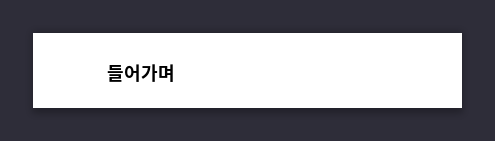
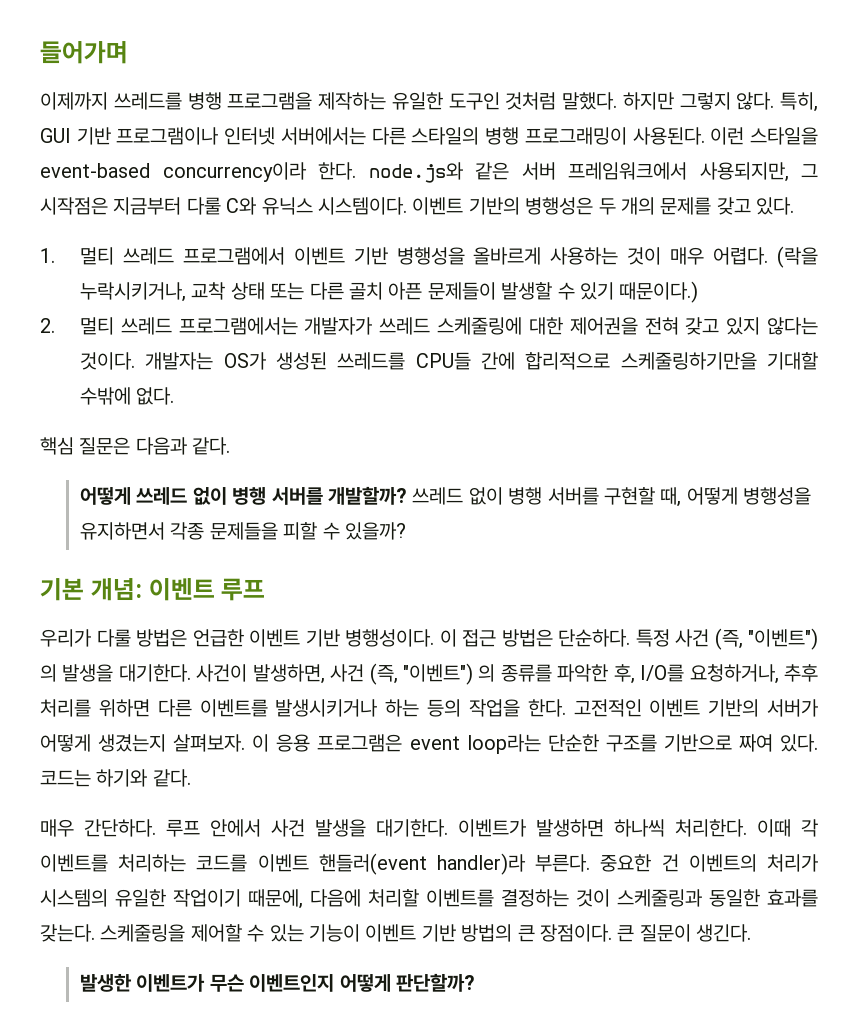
(175, 73) none -> [40,92,818,112] [40,127,819,145] [40,162,818,183] [40,197,795,215] [40,246,819,268] [79,281,699,303] [40,317,818,335] [79,352,818,370] [79,387,175,405] [40,437,231,455] [79,486,812,507] [79,522,406,540] [40,578,266,601] [40,628,818,650] [40,663,819,685] [40,699,819,717] [40,734,818,754] [40,769,191,787] [40,819,818,837] [40,853,819,875] [40,889,818,909] [40,924,752,942] [79,973,475,992] // 이제까지 쓰레드를 병행 프로그램을 제작하는 유일한 도구인 것처럼 말했다. 하지만 그렇지 않다. 특히, GUI 기반 프로그램이나 인터넷 서버에서는 다른 스타일의 병행 프로그래밍이 사용된다. 이런 스타일을 event-based concurrency이라 한다. node.js와 같은 서버 프레임워크에서 사용되지만, 그 시작점은 지금부터 다룰 C와 유닉스 시스템이다. 이벤트 기반의 병행성은 두 개의 문제를 갖고 있다. // 1. 멀티 쓰레드 프로그램에서 이벤트 기반 병행성을 올바르게 사용하는 것이 매우 어렵다. (락을 누락시키거나, 교착 상태 또는 다른 골치 아픈 문제들이 발생할 수 있기 때문이다.) // 2. 멀티 쓰레드 프로그램에서는 개발자가 쓰레드 스케줄링에 대한 제어권을 전혀 갖고 있지 않다는 것이다. 개발자는 OS가 생성된 쓰레드를 CPU들 간에 합리적으로 스케줄링하기만을 기대할 수밖에 없다. // 핵심 질문은 다음과 같다. // 어떻게 쓰레드 없이 병행 서버를 개발할까? 쓰레드 없이 병행 서버를 구현할 때, 어떻게 병행성을 유지하면서 각종 문제들을 피할 수 있을까? // 기본 개념: 이벤트 루프 // 우리가 다룰 방법은 언급한 이벤트 기반 병행성이다. 이 접근 방법은 단순하다. 특정 사건 (즉, "이벤트") 의 발생을 대기한다. 사건이 발생하면, 사건 (즉, "이벤트") 의 종류를 파악한 후, I/O를 요청하거나, 추후 처리를 위하면 다른 이벤트를 발생시키거나 하는 등의 작업을 한다. 고전적인 이벤트 기반의 서버가 어떻게 생겼는지 살펴보자. 이 응용 프로그램은 event loop라는 단순한 구조를 기반으로 짜여 있다. 코드는 하기와 같다. // 매우 간단하다. 루프 안에서 사건 발생을 대기한다. 이벤트가 발생하면 하나씩 처리한다. 이때 각 이벤트를 처리하는 코드를 이벤트 핸들러(event handler)라 부른다. 중요한 건 이벤트의 처리가 시스템의 유일한 작업이기 때문에, 다음에 처리할 이벤트를 결정하는 것이 스케줄링과 동일한 효과를 갖는다. 스케줄링을 제어할 수 있는 기능이 이벤트 기반 방법의 큰 장점이다. 큰 질문이 생긴다. // 발생한 이벤트가 무슨 이벤트인지 어떻게 판단할까?

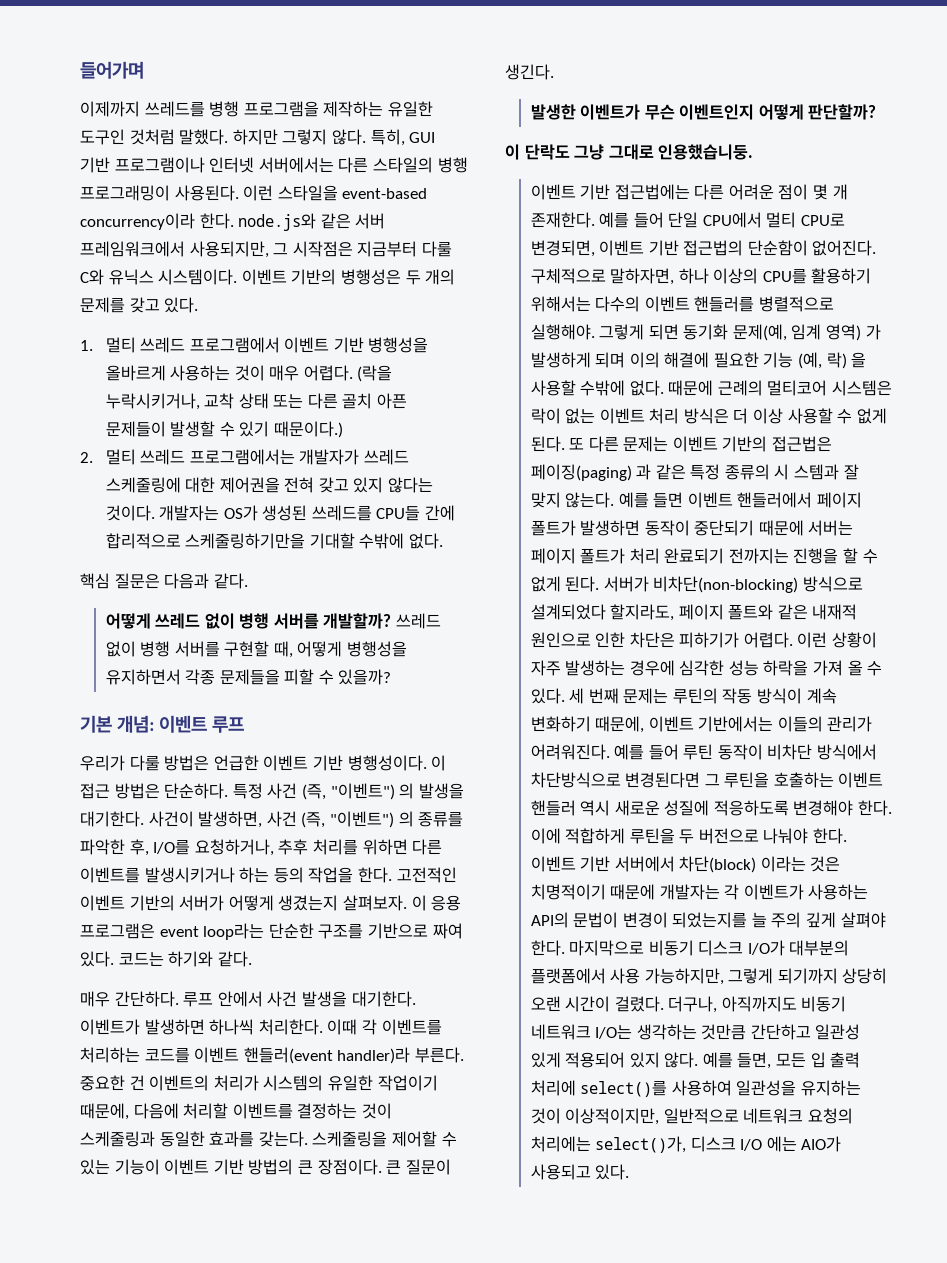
(475, 982) none -> [505,144,754,160] [530,184,848,200] [530,212,846,228] [530,240,877,257] [530,268,872,285] [530,296,834,312] [530,324,881,341] [530,352,867,369] [530,380,893,396] [530,408,887,424] [530,436,833,452] [530,464,859,481] [530,492,863,508] [530,520,854,536] [530,548,878,564] [530,576,863,593] [530,604,858,621] [530,632,878,648] [530,660,883,676] [530,688,837,704] [530,716,873,733] [530,744,878,760] [530,772,884,788] [530,800,893,816] [530,828,848,844] [530,856,841,873] [530,884,869,900] [530,912,886,928] [530,940,850,956] [530,968,888,985] [530,996,847,1013] [530,1024,861,1040] [530,1052,861,1069] [530,1080,861,1097] [530,1108,853,1125] [530,1136,842,1153] [530,1164,630,1180] // 이 단락도 그냥 그대로 인용했습니둥. // 이벤트 기반 접근법에는 다른 어려운 점이 몇 개 존재한다. 예를 들어 단일 CPU에서 멀티 CPU로 변경되면, 이벤트 기반 접근법의 단순함이 없어진다. 구체적으로 말하자면, 하나 이상의 CPU를 활용하기 위해서는 다수의 이벤트 핸들러를 병렬적으로 실행해야. 그렇게 되면 동기화 문제(예, 임계 영역) 가 발생하게 되며 이의 해결에 필요한 기능 (예, 락) 을 사용할 수밖에 없다. 때문에 근례의 멀티코어 시스템은 락이 없는 이벤트 처리 방식은 더 이상 사용할 수 없게 된다. 또 다른 문제는 이벤트 기반의 접근법은 페이징(paging) 과 같은 특정 종류의 시 스템과 잘 맞지 않는다. 예를 들면 이벤트 핸들러에서 페이지 폴트가 발생하면 동작이 중단되기 때문에 서버는 페이지 폴트가 처리 완료되기 전까지는 진행을 할 수 없게 된다. 서버가 비차단(non-blocking) 방식으로 설계되었다 할지라도, 페이지 폴트와 같은 내재적 원인으로 인한 차단은 피하기가 어렵다. 이런 상황이 자주 발생하는 경우에 심각한 성능 하락을 가져 올 수 있다. 세 번째 문제는 루틴의 작동 방식이 계속 변화하기 때문에, 이벤트 기반에서는 이들의 관리가 어려워진다. 예를 들어 루틴 동작이 비차단 방식에서 차단방식으로 변경된다면 그 루틴을 호출하는 이벤트 핸들러 역시 새로운 성질에 적응하도록 변경해야 한다. 이에 적합하게 루틴을 두 버전으로 나눠야 한다. 이벤트 기반 서버에서 차단(block) 이라는 것은 치명적이기 때문에 개발자는 각 이벤트가 사용하는 API의 문법이 변경이 되었는지를 늘 주의 깊게 살펴야 한다. 마지막으로 비동기 디스크 I/O가 대부분의 플랫폼에서 사용 가능하지만, 그렇게 되기까지 상당히 오랜 시간이 걸렸다. 더구나, 아직까지도 비동기 네트워크 I/O는 생각하는 것만큼 간단하고 일관성 있게 적용되어 있지 않다. 예를 들면, 모든 입 출력 처리에 select()를 사용하여 일관성을 유지하는 것이 이상적이지만, 일반적으로 네트워크 요청의 처리에는 select()가, 디스크 I/O 에는 AIO가 사용되고 있다.

